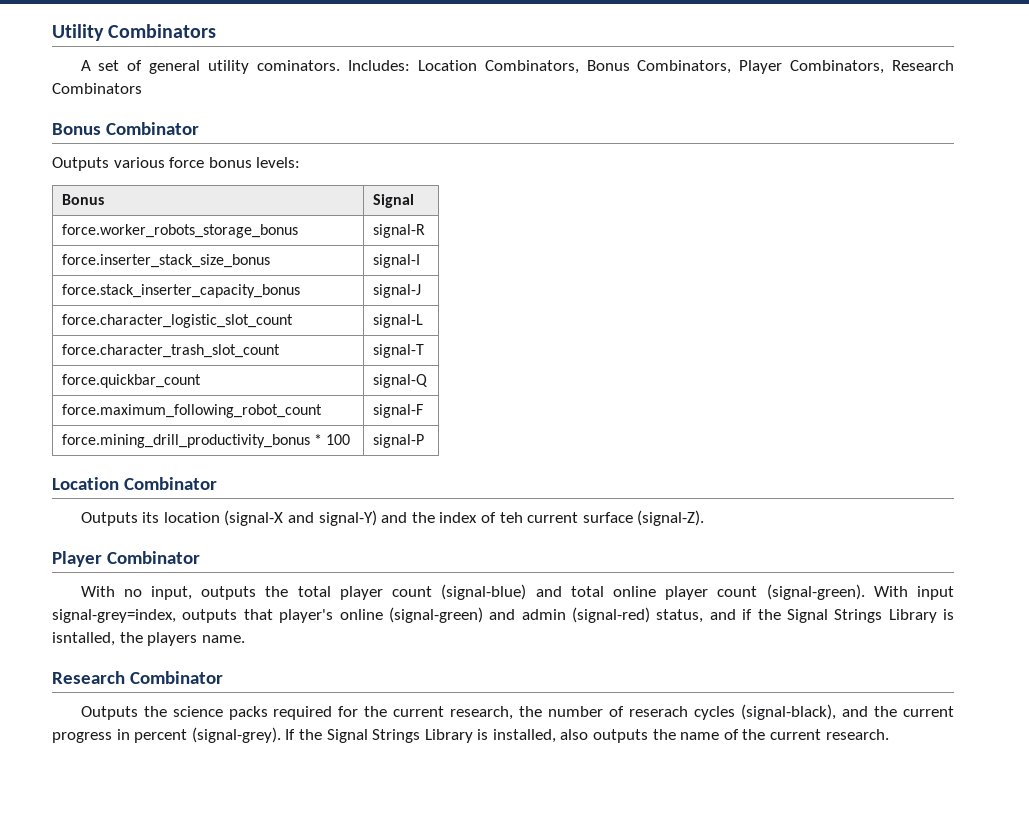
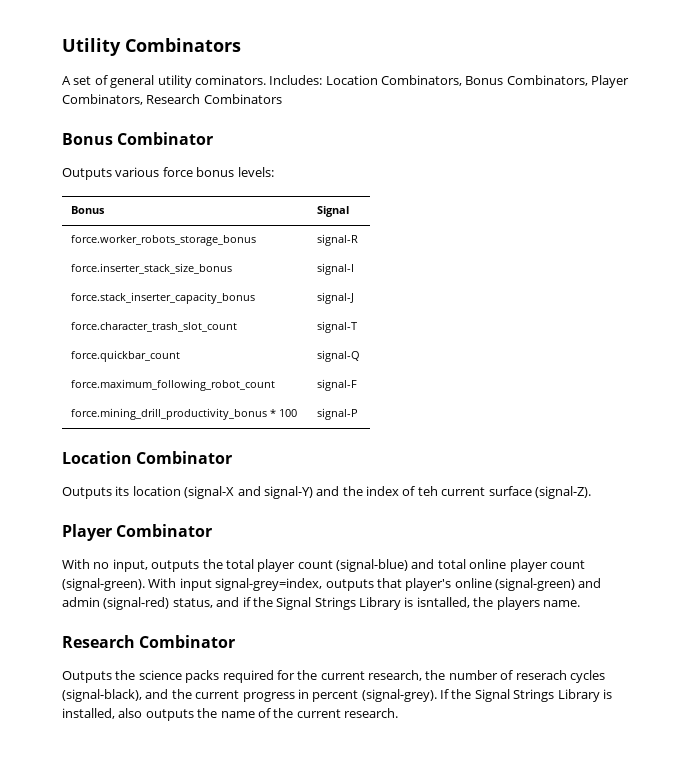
[62,314,294,328] [373,314,424,328] // force.character_logistic_slot_count | signal-L -> (354, 298) none

